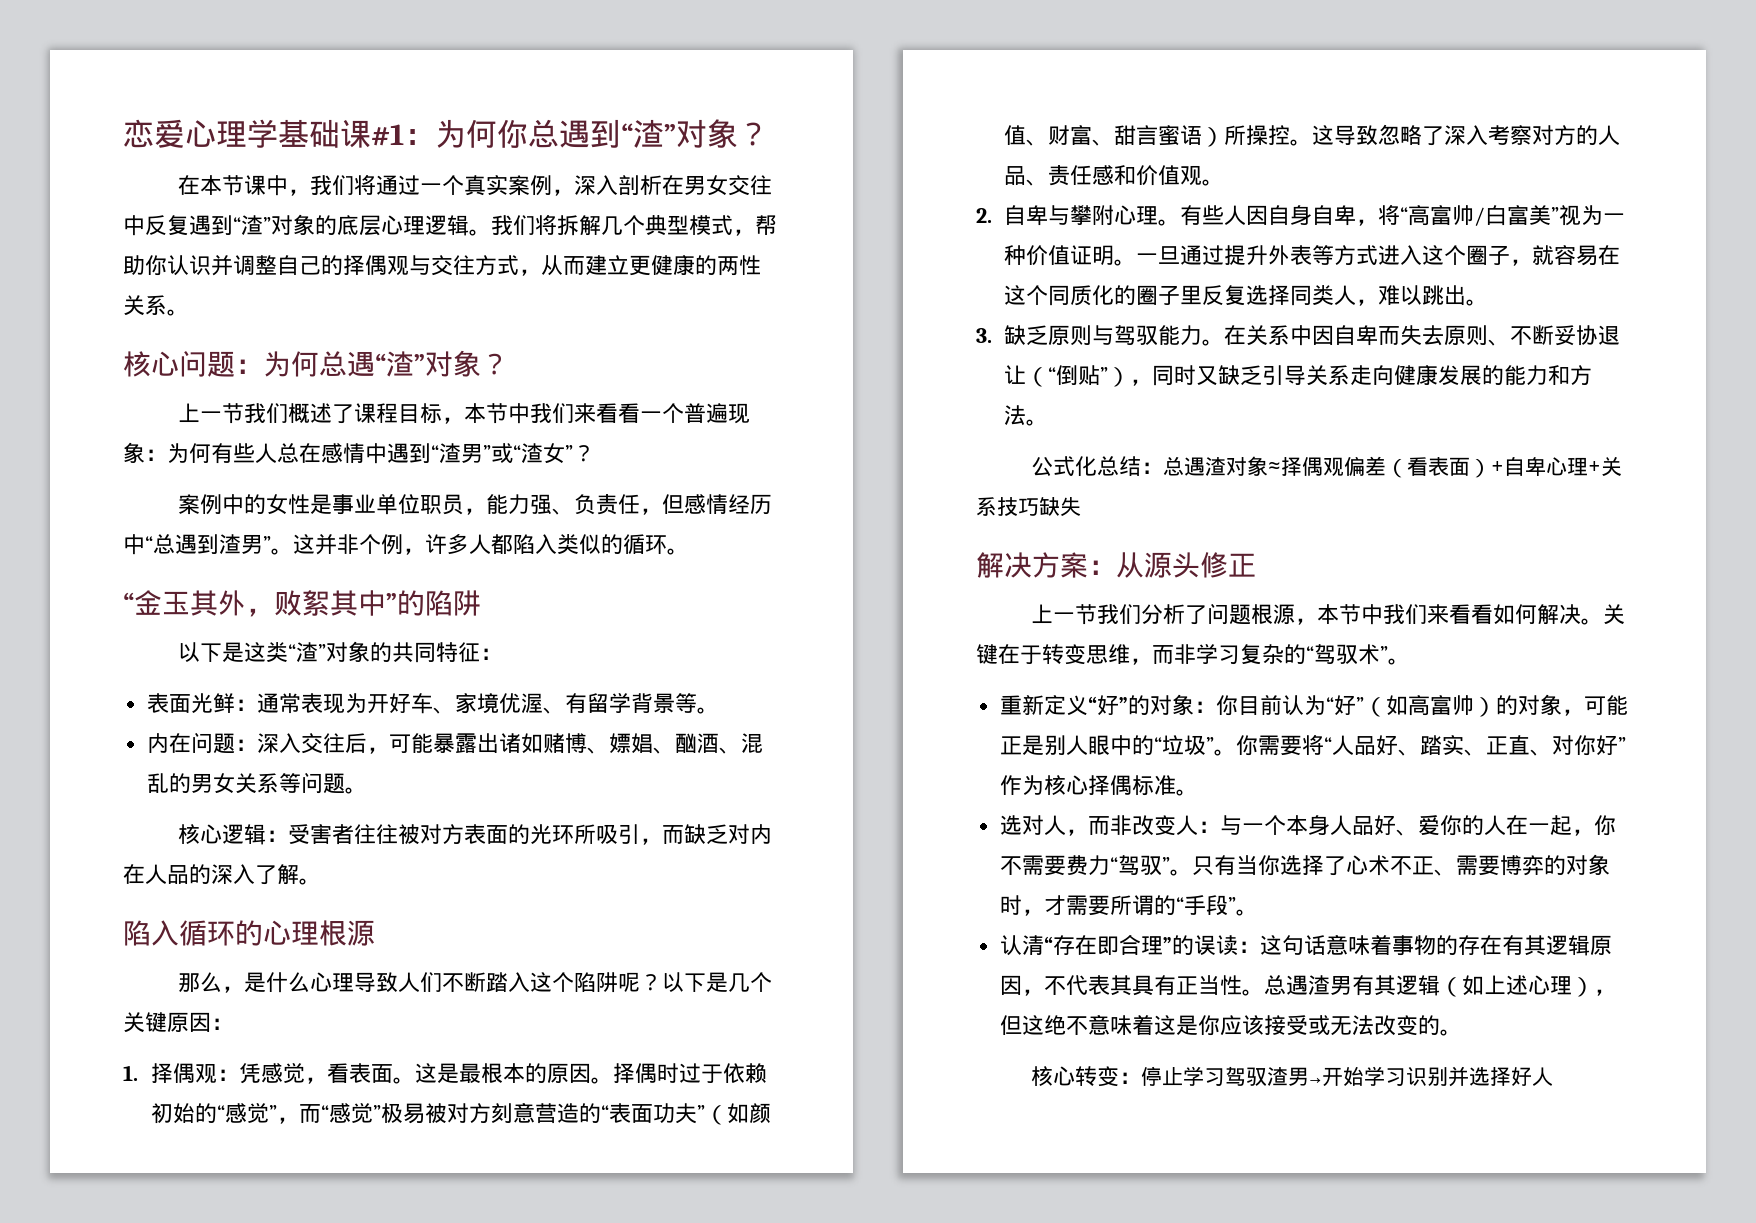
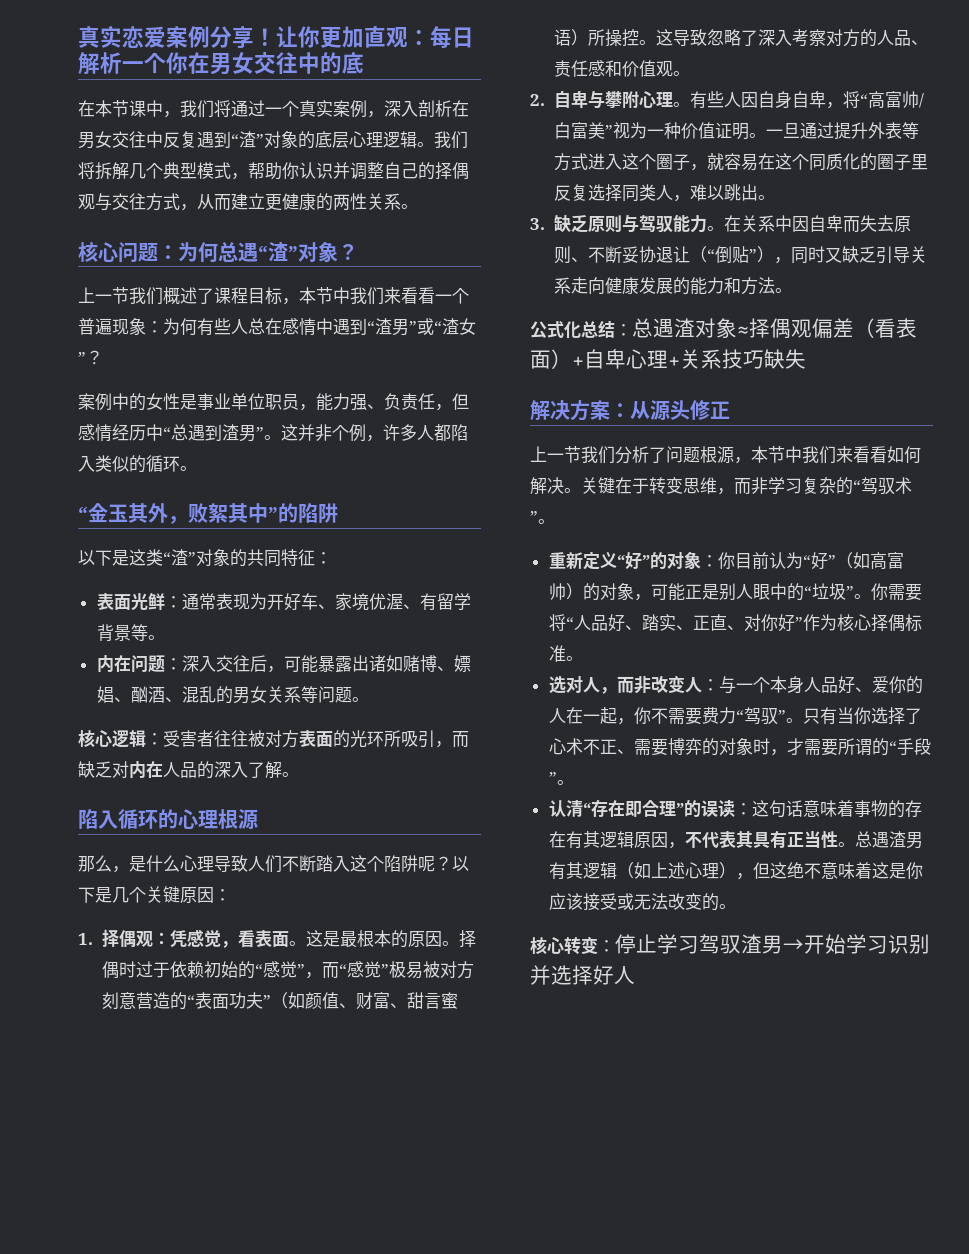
[123,119,769,148] 恋爱心理学基础课#1：为何你总遇到“渣”对象？ -> [78,25,474,48] [78,52,364,75] 真实恋爱案例分享！让你更加直观：每日解析一个你在男女交往中的底

